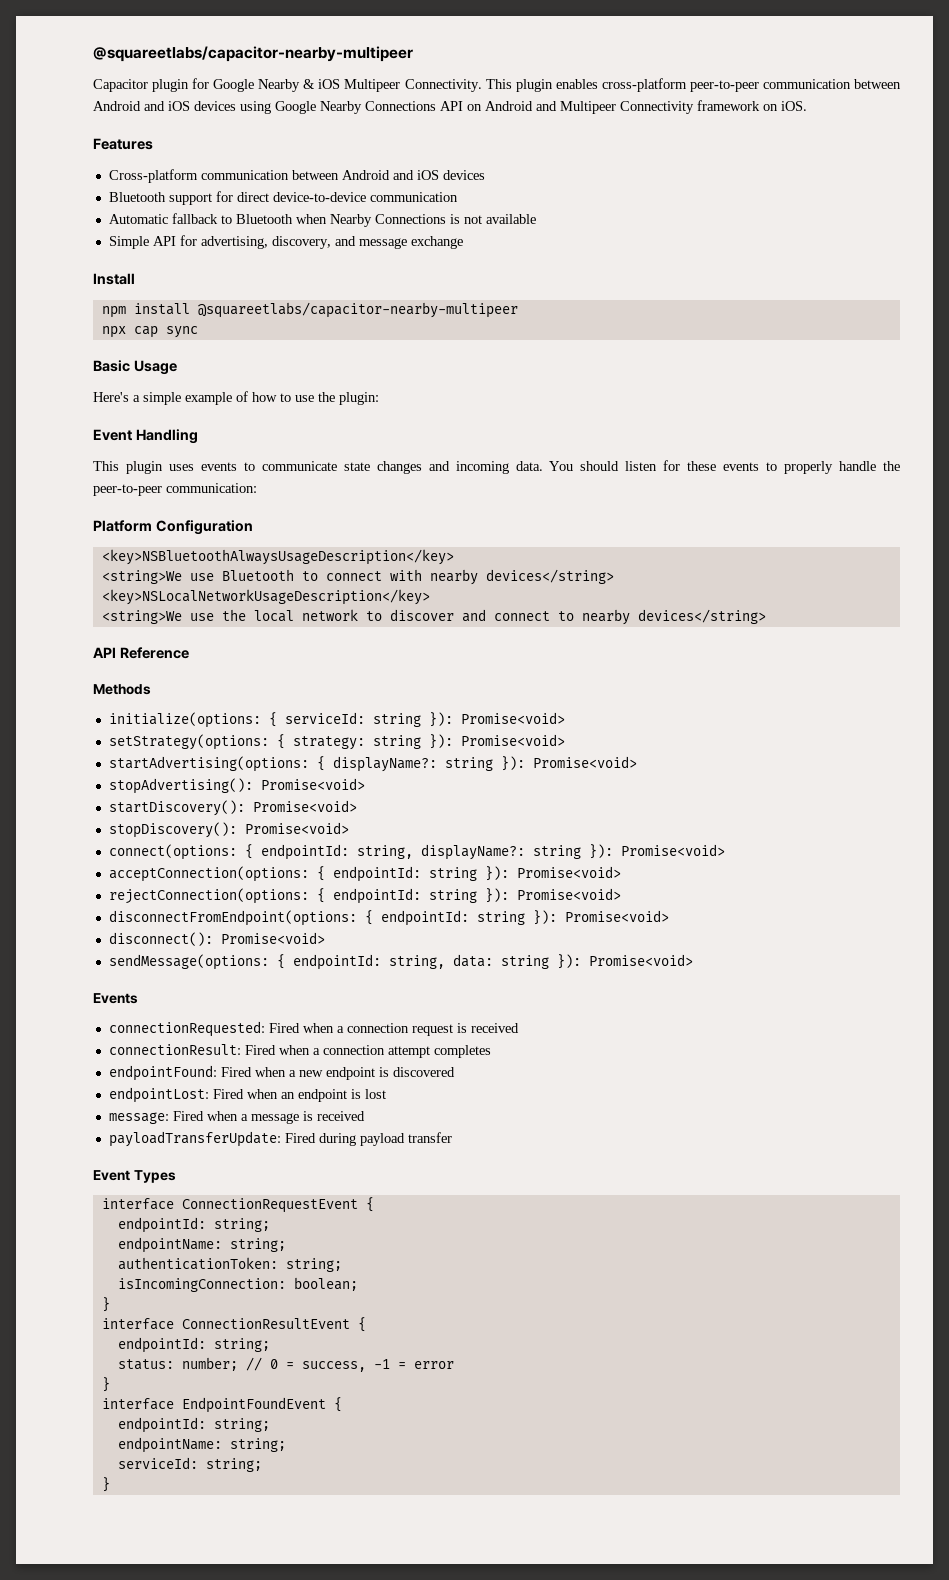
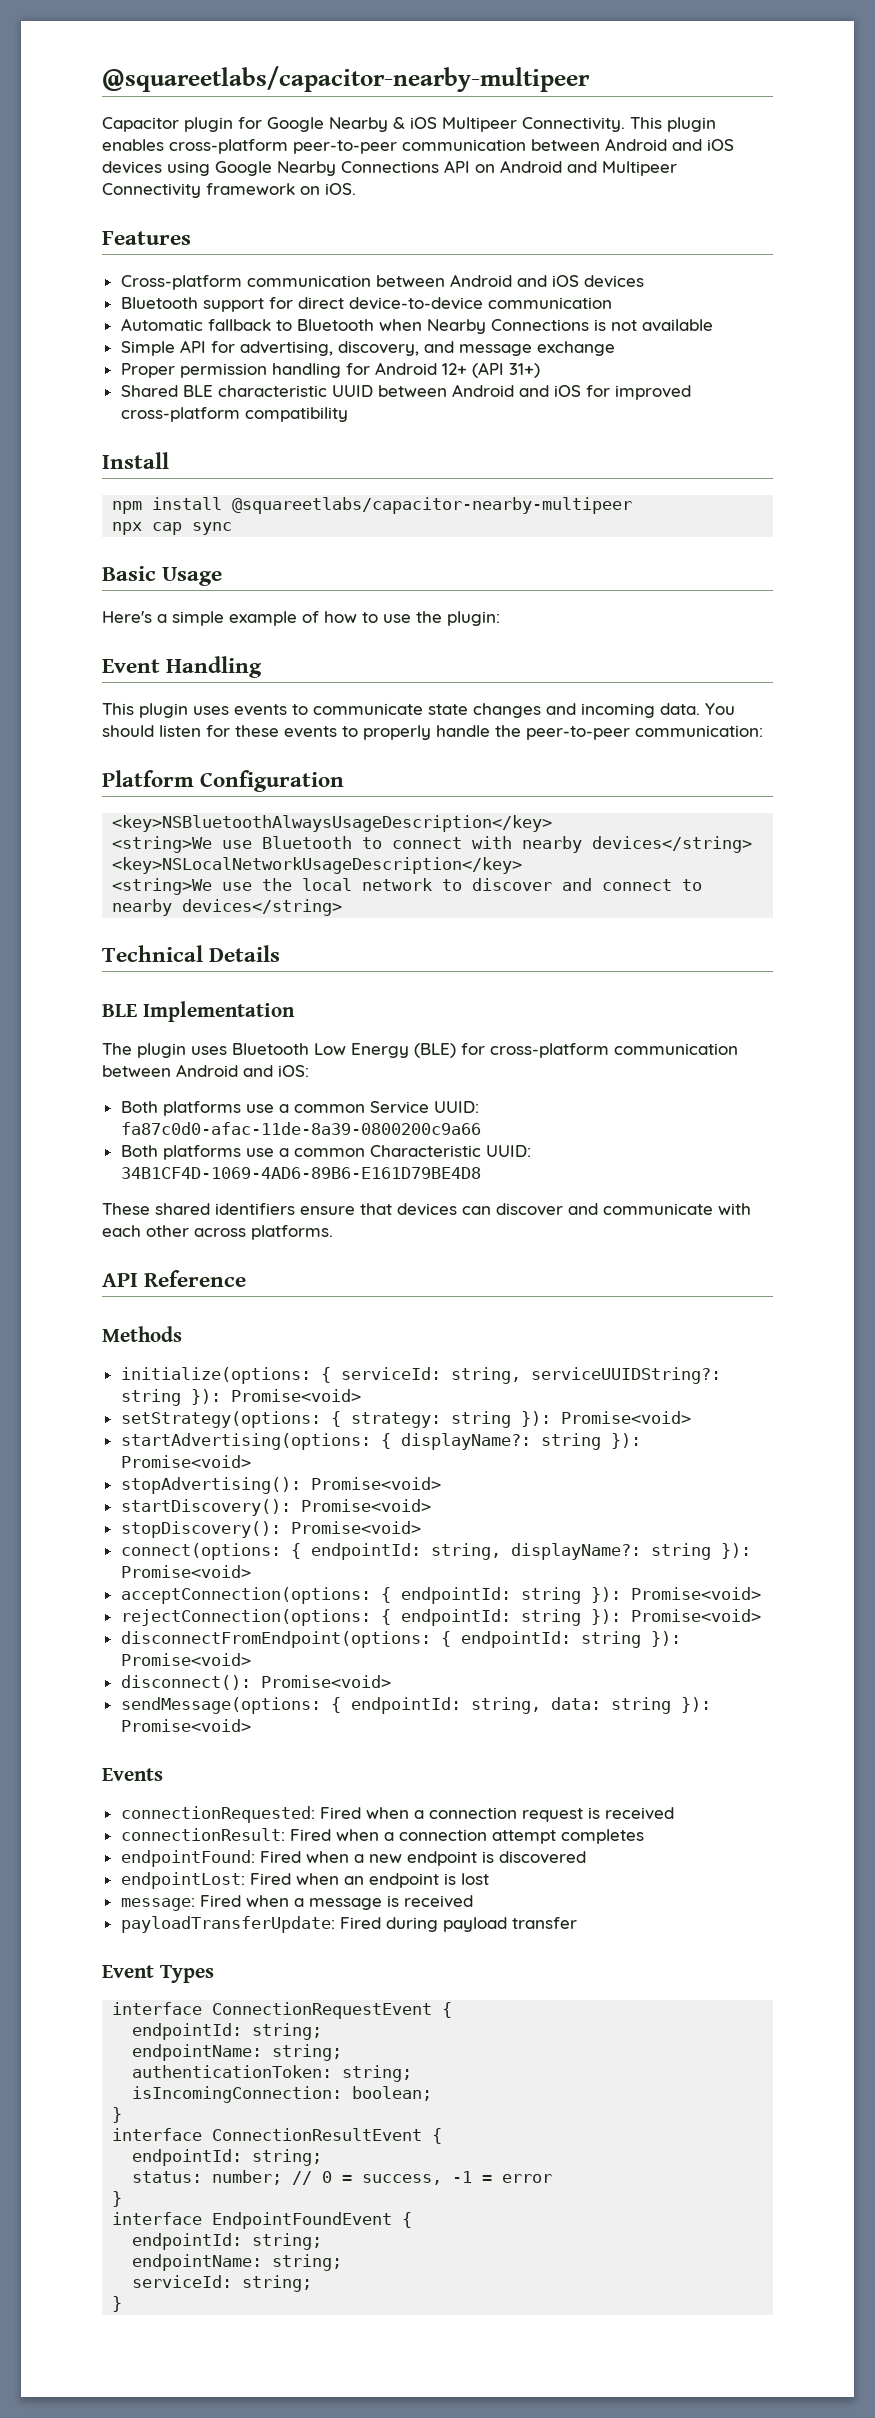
(463, 242) none -> [120,362,540,378] [120,384,691,400] [120,407,348,422] // Proper permission handling for Android 12+ (API 31+) // Shared BLE characteristic UUID between Android and iOS for improved cross-platform compatibility
(766, 616) none -> [102,945,281,962] [102,1001,295,1022] [102,1043,738,1058] [102,1064,309,1077] [120,1101,479,1116] [120,1122,481,1135] [120,1145,531,1160] [120,1167,481,1179] [102,1203,751,1216] [102,1225,333,1240] // Technical Details // BLE Implementation // The plugin uses Bluetooth Low Energy (BLE) for cross-platform communication between Android and iOS: // Both platforms use a common Service UUID: fa87c0d0-afac-11de-8a39-0800200c9a66 // Both platforms use a common Characteristic UUID: 34B1CF4D-1069-4AD6-89B6-E161D79BE4D8 // These shared identifiers ensure that devices can discover and communicate with each other across platforms.
(365, 718) none -> [450,1367,721,1384] string, serviceUUIDString?:

